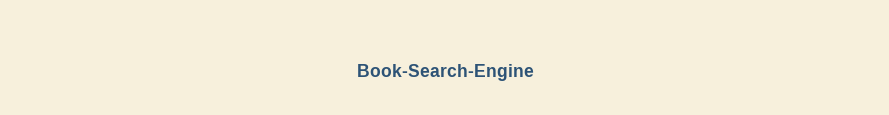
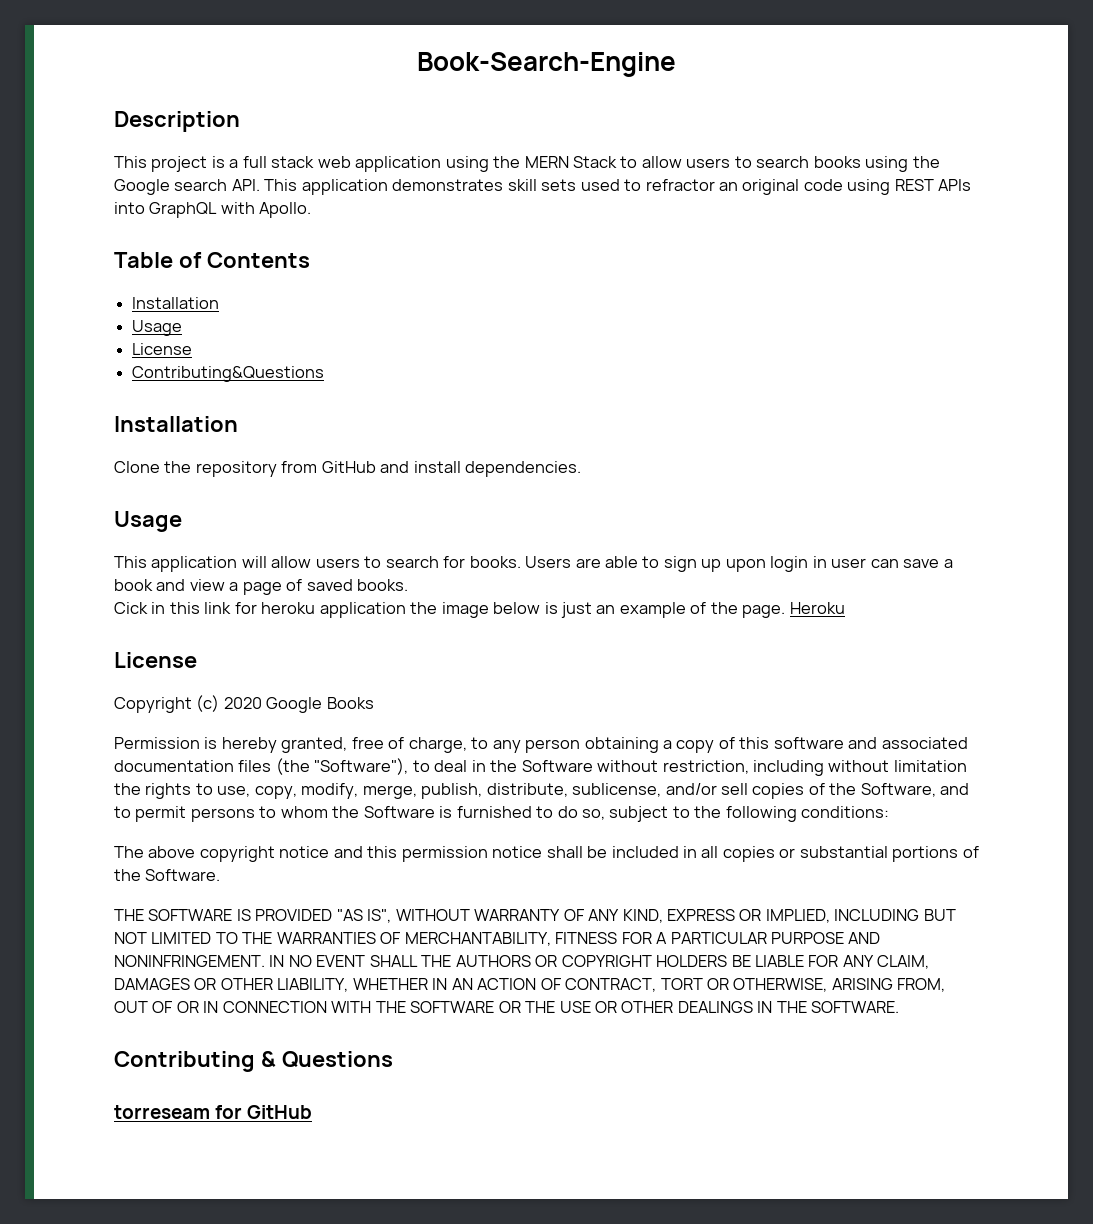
(534, 72) none -> [114,111,240,132] [114,156,940,172] [114,179,972,195] [114,202,312,218] [114,252,310,268] [132,297,220,309] [132,320,183,336] [132,343,193,355] [132,366,325,382] [114,416,238,432] [114,461,582,477] [114,511,182,532] [114,556,953,572] [114,579,409,595] [114,602,845,618] [114,652,197,668] [114,695,374,713] [114,737,968,753] [114,758,967,776] [114,783,970,799] [114,806,890,822] [114,846,979,862] [114,869,221,881] [114,909,956,923] [114,932,881,946] [114,955,930,969] [114,978,946,992] [114,1001,900,1013] [114,1051,393,1072] [114,1105,313,1119] // Description // This project is a full stack web application using the MERN Stack to allow users to search books using the Google search API. This application demonstrates skill sets used to refractor an original code using REST APIs into GraphQL with Apollo. // Table of Contents // Installation // Usage // License // Contributing&Questions // Installation // Clone the repository from GitHub and install dependencies. // Usage // This application will allow users to search for books. Users are able to sign up upon login in user can save a book and view a page of saved books. // Cick in this link for heroku application the image below is just an example of the page. Heroku // License // Copyright (c) 2020 Google Books // Permission is hereby granted, free of charge, to any person obtaining a copy of this software and associated documentation files (the "Software"), to deal in the Software without restriction, including without limitation the rights to use, copy, modify, merge, publish, distribute, sublicense, and/or sell copies of the Software, and to permit persons to whom the Software is furnished to do so, subject to the following conditions: // The above copyright notice and this permission notice shall be included in all copies or substantial portions of the Software. // THE SOFTWARE IS PROVIDED "AS IS", WITHOUT WARRANTY OF ANY KIND, EXPRESS OR IMPLIED, INCLUDING BUT NOT LIMITED TO THE WARRANTIES OF MERCHANTABILITY, FITNESS FOR A PARTICULAR PURPOSE AND NONINFRINGEMENT. IN NO EVENT SHALL THE AUTHORS OR COPYRIGHT HOLDERS BE LIABLE FOR ANY CLAIM, DAMAGES OR OTHER LIABILITY, WHETHER IN AN ACTION OF CONTRACT, TORT OR OTHERWISE, ARISING FROM, OUT OF OR IN CONNECTION WITH THE SOFTWARE OR THE USE OR OTHER DEALINGS IN THE SOFTWARE. // Contributing & Questions // torreseam for GitHub

